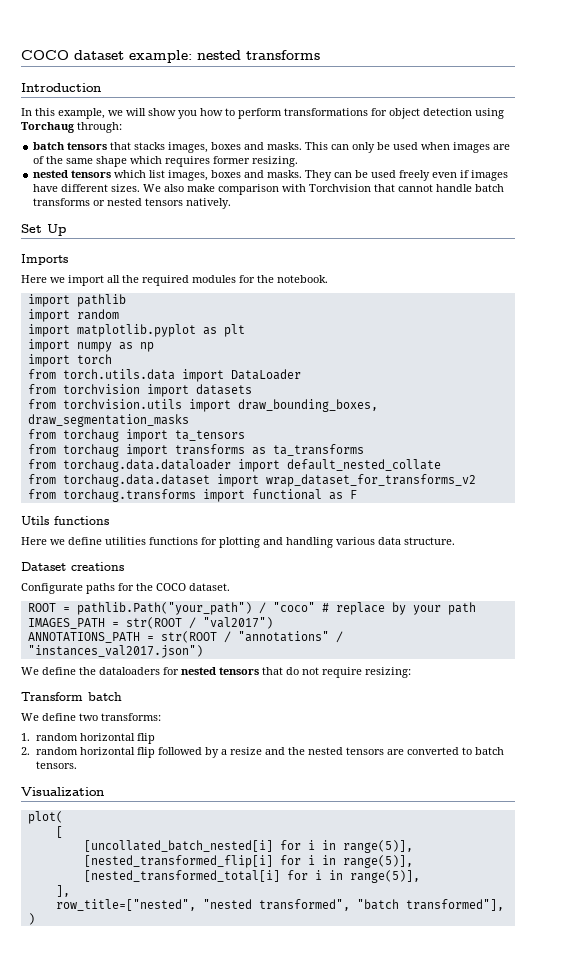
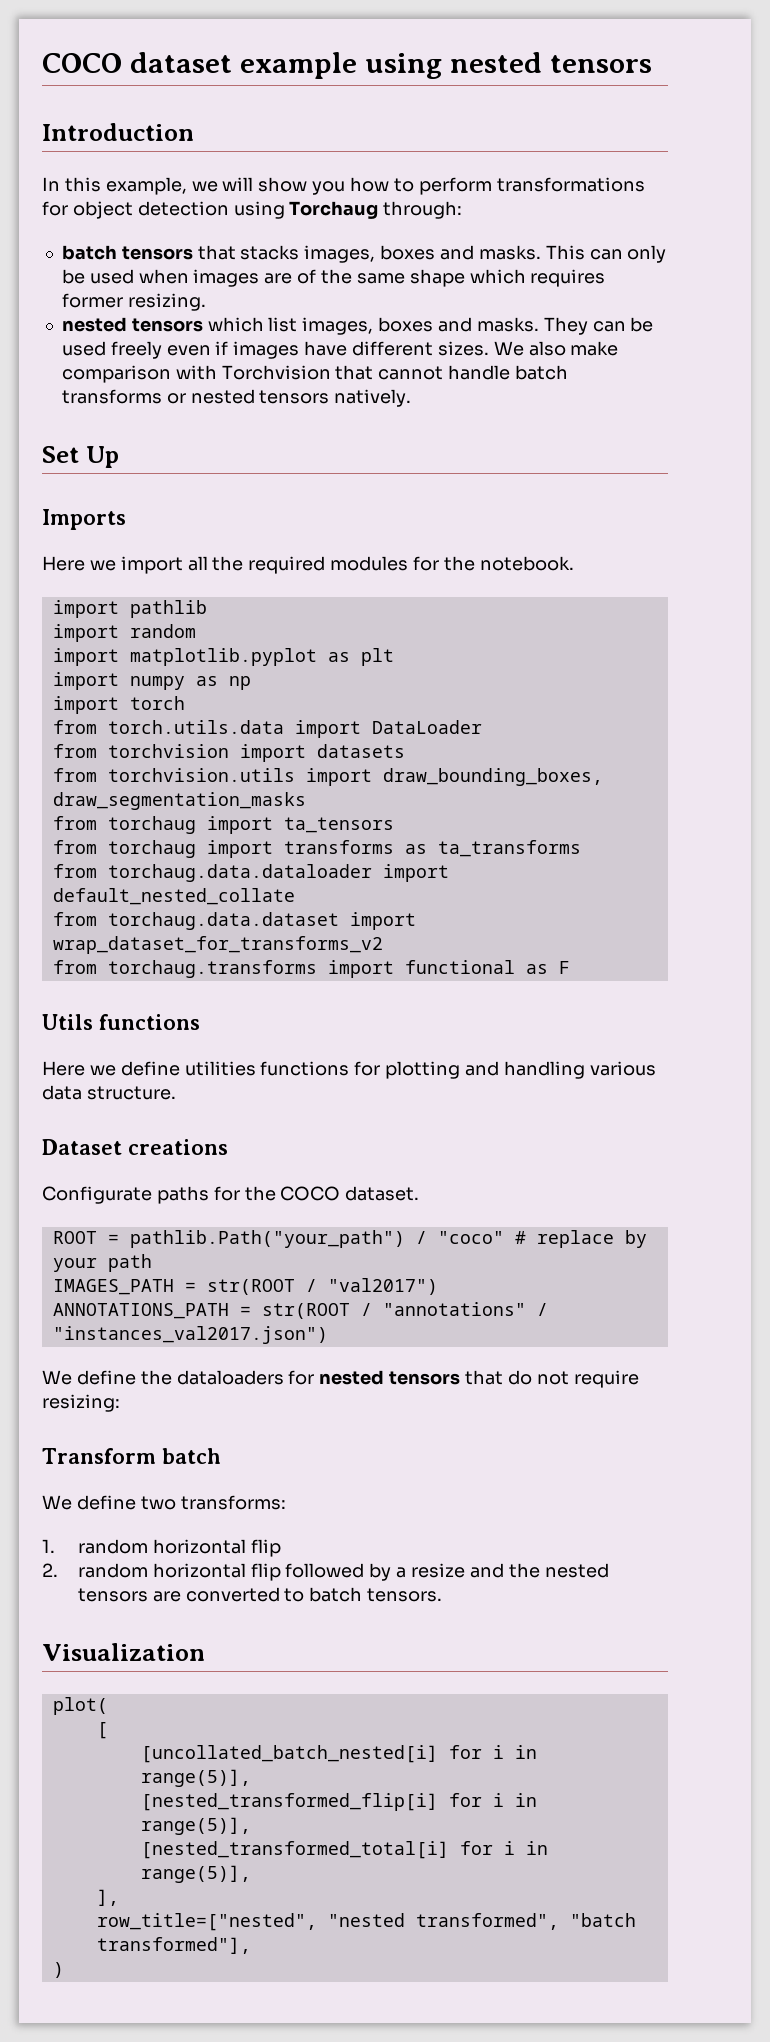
[129,50,320,63] example: nested transforms -> [239,52,652,79] example using nested tensors

